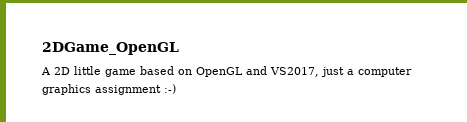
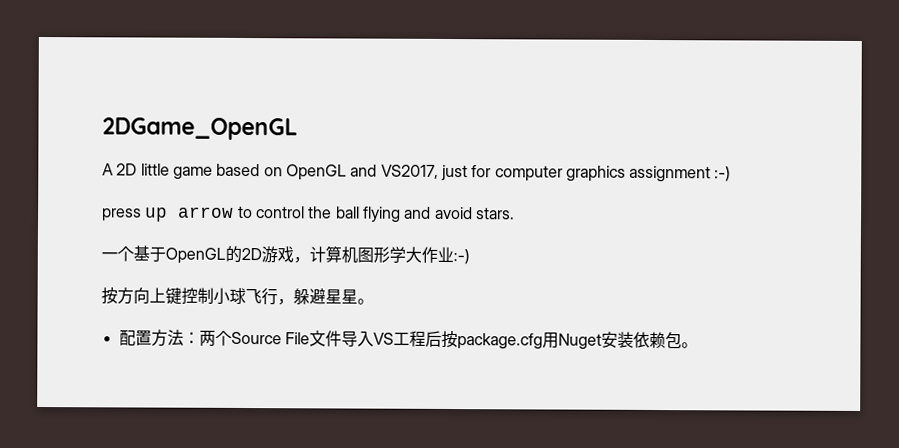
[347,69,354,75] a -> [471,165,492,178] for
(176, 89) none -> [102,205,515,223] [101,245,470,265] [101,287,374,306] [118,329,698,350] // press up arrow to control the ball flying and avoid stars. // 一个基于OpenGL的2D游戏，计算机图形学大作业:-) // 按方向上键控制小球飞行，躲避星星。 // 配置方法：两个Source File文件导入VS工程后按package.cfg用Nuget安装依赖包。

